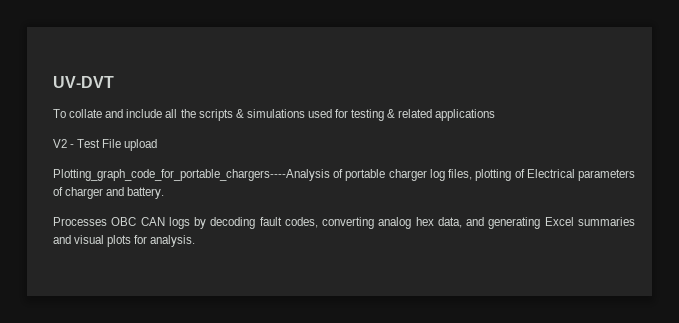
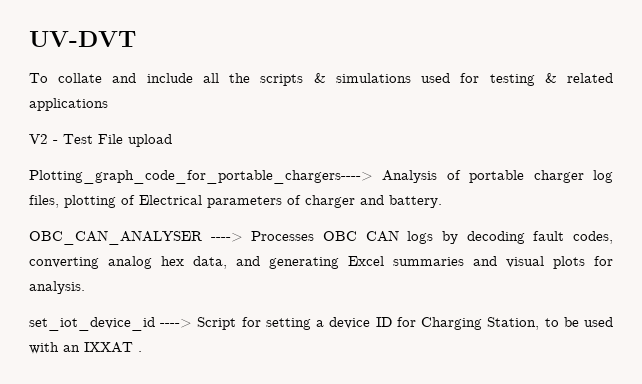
[53,169,330,181] Plotting_graph_code_for_portable_chargers----Analysis -> [29,170,438,184] Plotting_graph_code_for_portable_chargers----> Analysis
(165, 193) none -> [29,230,243,245] OBC_CAN_ANALYSER ---->
(196, 241) none -> [29,317,614,331] [29,342,142,354] // set_iot_device_id ----> Script for setting a device ID for Charging Station, to be used with an IXXAT .

